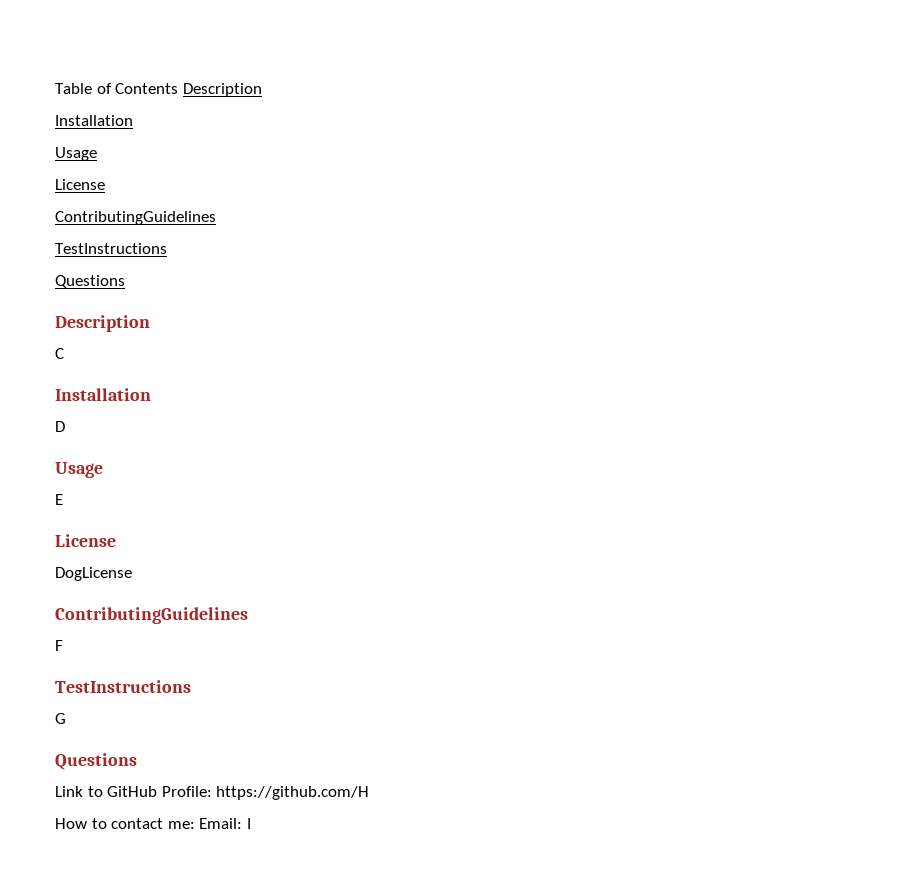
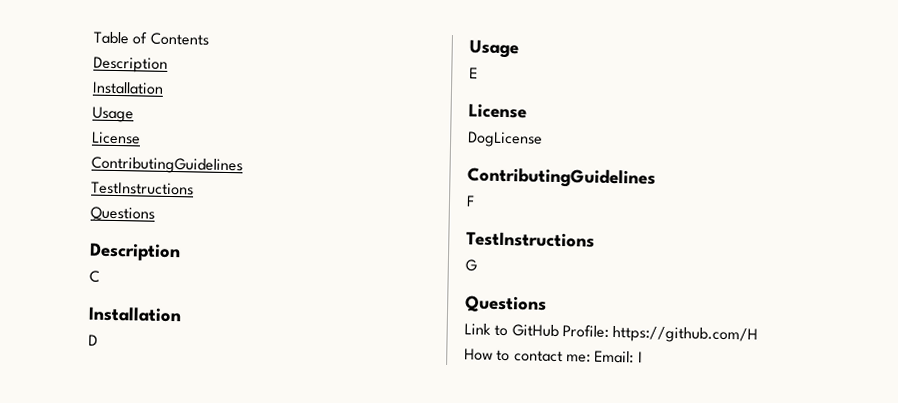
(179, 88) none -> (209, 39) //

